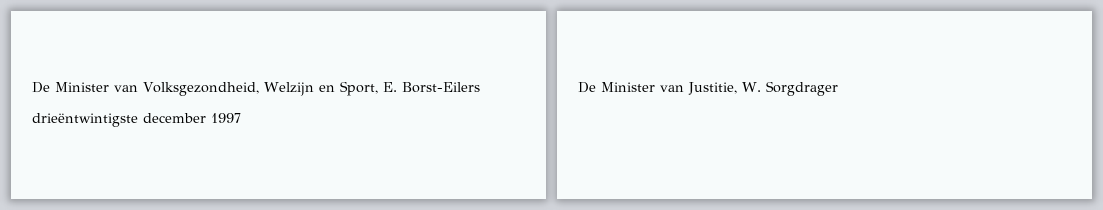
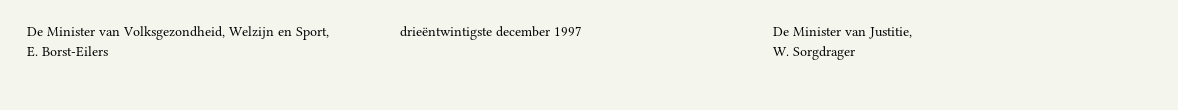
(378, 88) none -> (329, 33) //
(737, 88) none -> (912, 33) //

